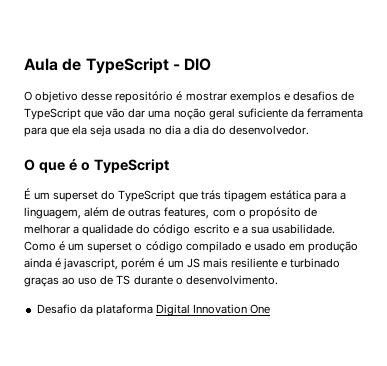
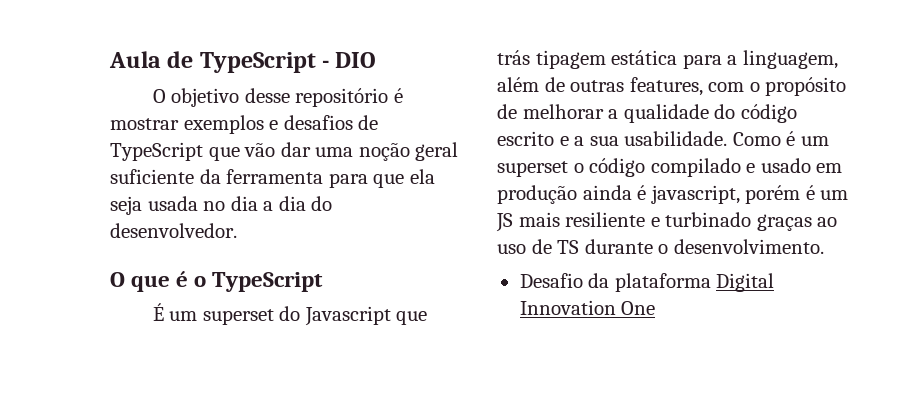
[118,190,176,202] TypeScript -> [304,306,391,326] Javascript

